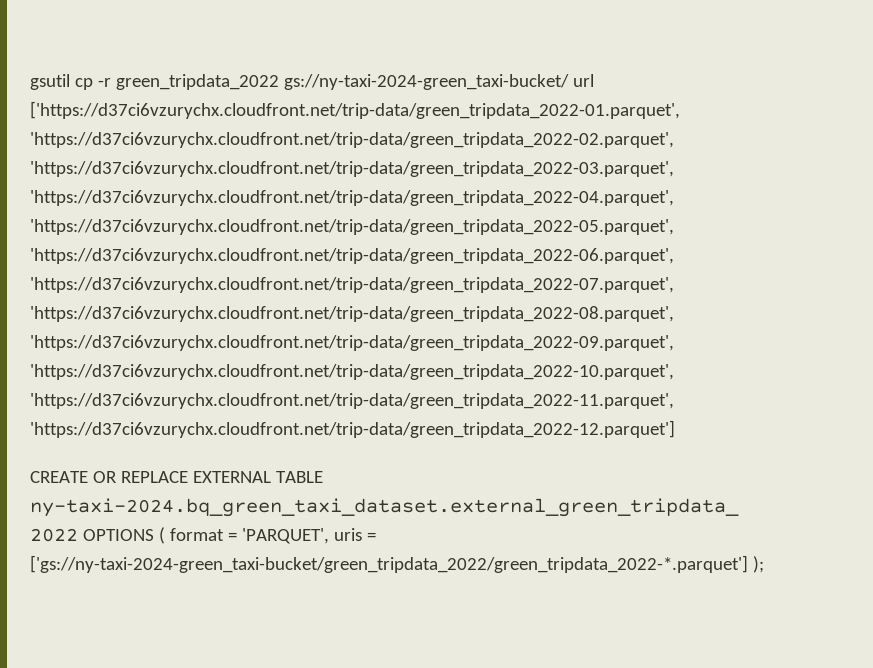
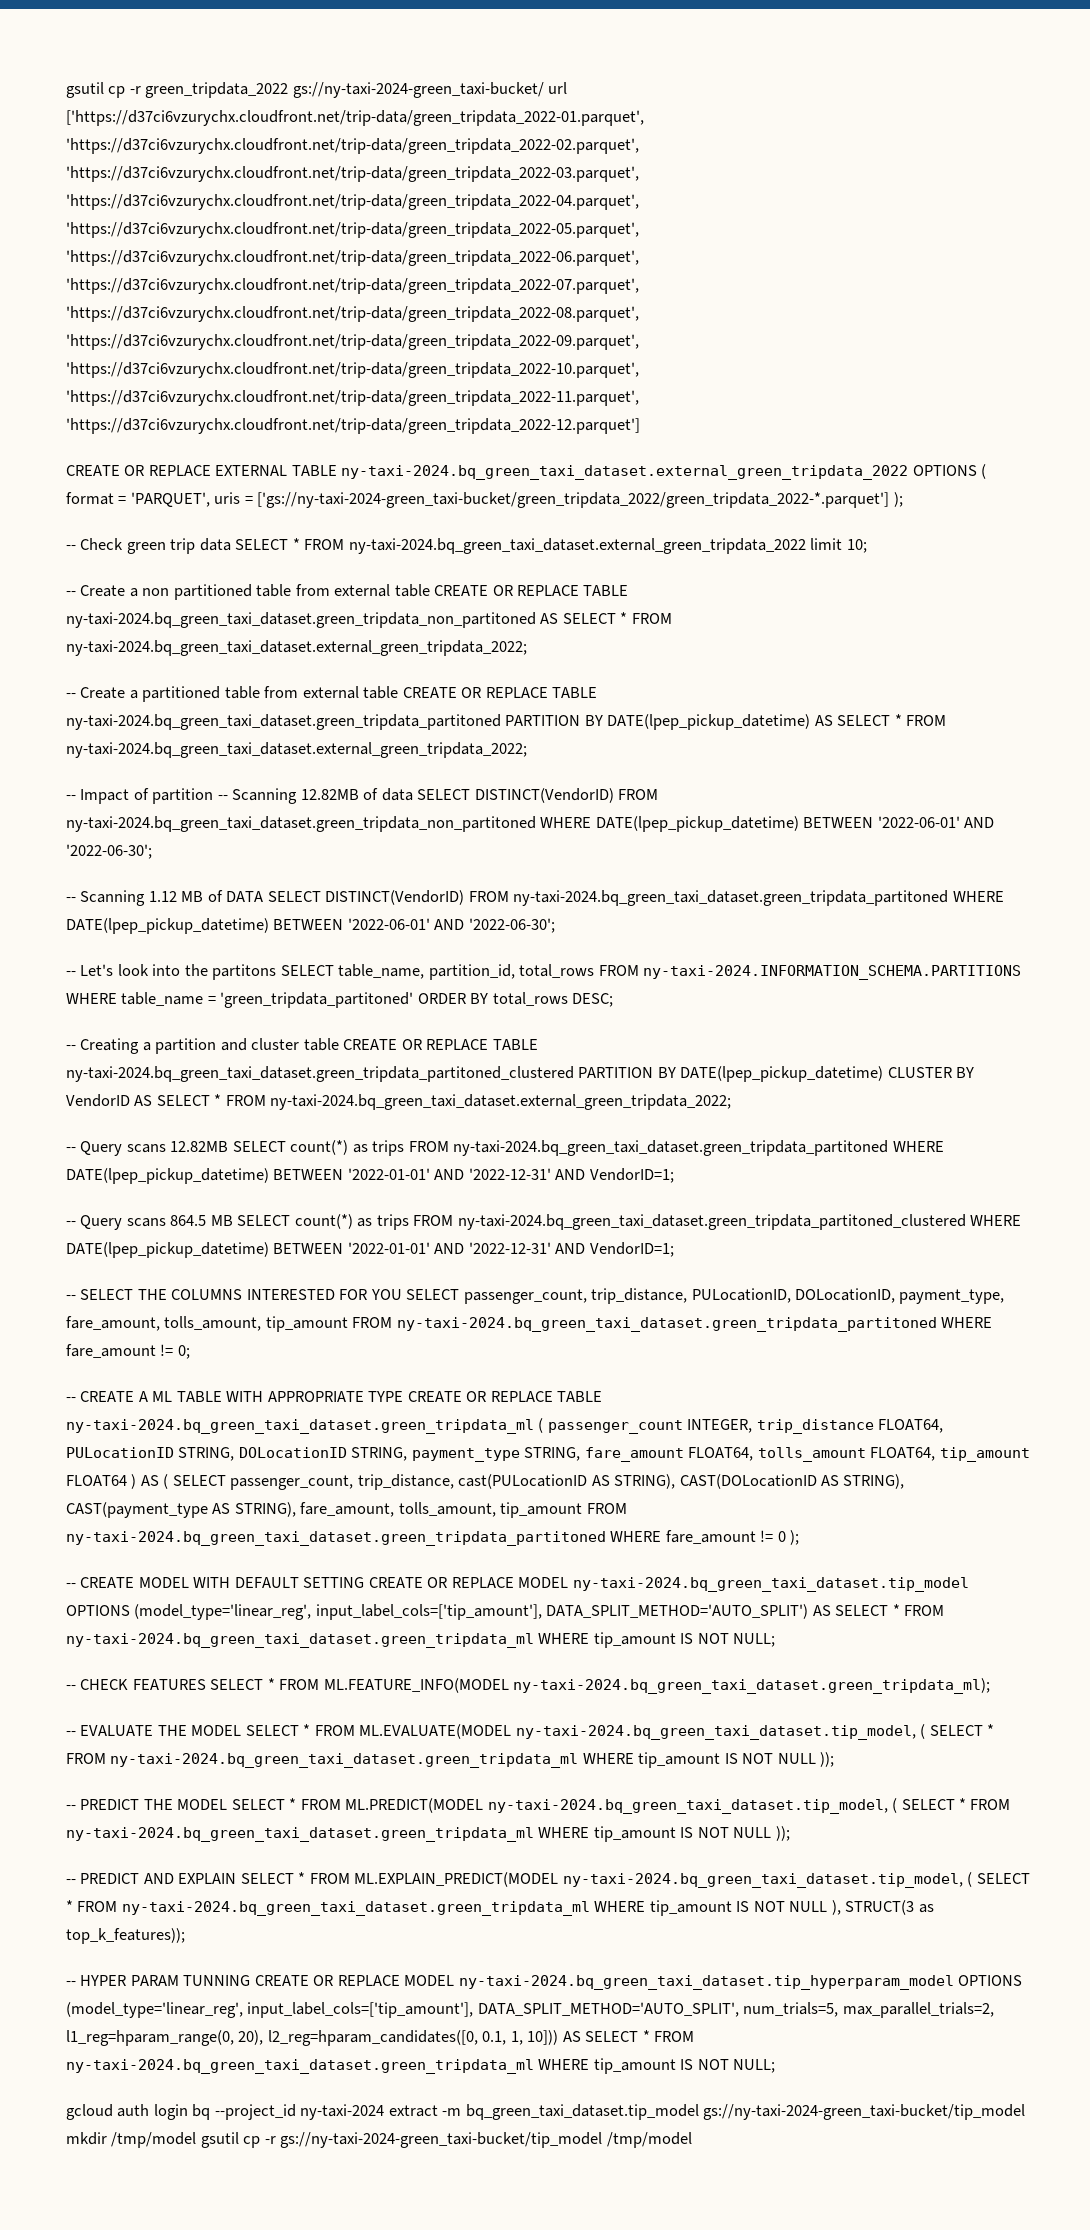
(764, 564) none -> [66,538,867,554] [66,584,629,600] [66,612,672,628] [66,640,527,656] [66,686,598,702] [66,714,947,730] [66,742,527,758] [66,788,659,804] [66,816,995,832] [66,844,152,859] [66,890,1004,906] [66,918,555,934] [66,964,1022,980] [66,992,614,1008] [66,1038,538,1054] [66,1066,975,1082] [66,1094,732,1110] [66,1140,944,1156] [66,1168,674,1184] [66,1214,1022,1230] [66,1242,674,1258] [66,1288,1005,1304] [66,1316,993,1332] [66,1344,190,1359] [66,1391,603,1402] [66,1418,944,1434] [66,1447,1030,1462] [66,1474,905,1490] [66,1502,627,1518] [66,1530,800,1546] [66,1577,969,1592] [66,1604,945,1620] [66,1632,776,1648] [66,1678,991,1694] [66,1724,995,1740] [66,1752,835,1768] [66,1798,1011,1814] [66,1826,790,1842] [66,1872,1030,1888] [66,1900,934,1916] [66,1928,185,1944] [66,1975,1023,1990] [66,2002,994,2018] [66,2030,695,2046] [66,2058,776,2074] [66,2104,1026,2120] [66,2132,692,2148] // -- Check green trip data SELECT * FROM ny-taxi-2024.bq_green_taxi_dataset.external_green_tripdata_2022 limit 10; // -- Create a non partitioned table from external table CREATE OR REPLACE TABLE ny-taxi-2024.bq_green_taxi_dataset.green_tripdata_non_partitoned AS SELECT * FROM ny-taxi-2024.bq_green_taxi_dataset.external_green_tripdata_2022; // -- Create a partitioned table from external table CREATE OR REPLACE TABLE ny-taxi-2024.bq_green_taxi_dataset.green_tripdata_partitoned PARTITION BY DATE(lpep_pickup_datetime) AS SELECT * FROM ny-taxi-2024.bq_green_taxi_dataset.external_green_tripdata_2022; // -- Impact of partition -- Scanning 12.82MB of data SELECT DISTINCT(VendorID) FROM ny-taxi-2024.bq_green_taxi_dataset.green_tripdata_non_partitoned WHERE DATE(lpep_pickup_datetime) BETWEEN '2022-06-01' AND '2022-06-30'; // -- Scanning 1.12 MB of DATA SELECT DISTINCT(VendorID) FROM ny-taxi-2024.bq_green_taxi_dataset.green_tripdata_partitoned WHERE DATE(lpep_pickup_datetime) BETWEEN '2022-06-01' AND '2022-06-30'; // -- Let's look into the partitons SELECT table_name, partition_id, total_rows FROM ny-taxi-2024.INFORMATION_SCHEMA.PARTITIONS WHERE table_name = 'green_tripdata_partitoned' ORDER BY total_rows DESC; // -- Creating a partition and cluster table CREATE OR REPLACE TABLE ny-taxi-2024.bq_green_taxi_dataset.green_tripdata_partitoned_clustered PARTITION BY DATE(lpep_pickup_datetime) CLUSTER BY VendorID AS SELECT * FROM ny-taxi-2024.bq_green_taxi_dataset.external_green_tripdata_2022; // -- Query scans 12.82MB SELECT count(*) as trips FROM ny-taxi-2024.bq_green_taxi_dataset.green_tripdata_partitoned WHERE DATE(lpep_pickup_datetime) BETWEEN '2022-01-01' AND '2022-12-31' AND VendorID=1; // -- Query scans 864.5 MB SELECT count(*) as trips FROM ny-taxi-2024.bq_green_taxi_dataset.green_tripdata_partitoned_clustered WHERE DATE(lpep_pickup_datetime) BETWEEN '2022-01-01' AND '2022-12-31' AND VendorID=1; // -- SELECT THE COLUMNS INTERESTED FOR YOU SELECT passenger_count, trip_distance, PULocationID, DOLocationID, payment_type, fare_amount, tolls_amount, tip_amount FROM ny-taxi-2024.bq_green_taxi_dataset.green_tripdata_partitoned WHERE fare_amount != 0; // -- CREATE A ML TABLE WITH APPROPRIATE TYPE CREATE OR REPLACE TABLE ny-taxi-2024.bq_green_taxi_dataset.green_tripdata_ml ( passenger_count INTEGER, trip_distance FLOAT64, PULocationID STRING, DOLocationID STRING, payment_type STRING, fare_amount FLOAT64, tolls_amount FLOAT64, tip_amount FLOAT64 ) AS ( SELECT passenger_count, trip_distance, cast(PULocationID AS STRING), CAST(DOLocationID AS STRING), CAST(payment_type AS STRING), fare_amount, tolls_amount, tip_amount FROM ny-taxi-2024.bq_green_taxi_dataset.green_tripdata_partitoned WHERE fare_amount != 0 ); // -- CREATE MODEL WITH DEFAULT SETTING CREATE OR REPLACE MODEL ny-taxi-2024.bq_green_taxi_dataset.tip_model OPTIONS (model_type='linear_reg', input_label_cols=['tip_amount'], DATA_SPLIT_METHOD='AUTO_SPLIT') AS SELECT * FROM ny-taxi-2024.bq_green_taxi_dataset.green_tripdata_ml WHERE tip_amount IS NOT NULL; // -- CHECK FEATURES SELECT * FROM ML.FEATURE_INFO(MODEL ny-taxi-2024.bq_green_taxi_dataset.green_tripdata_ml); // -- EVALUATE THE MODEL SELECT * FROM ML.EVALUATE(MODEL ny-taxi-2024.bq_green_taxi_dataset.tip_model, ( SELECT * FROM ny-taxi-2024.bq_green_taxi_dataset.green_tripdata_ml WHERE tip_amount IS NOT NULL )); // -- PREDICT THE MODEL SELECT * FROM ML.PREDICT(MODEL ny-taxi-2024.bq_green_taxi_dataset.tip_model, ( SELECT * FROM ny-taxi-2024.bq_green_taxi_dataset.green_tripdata_ml WHERE tip_amount IS NOT NULL )); // -- PREDICT AND EXPLAIN SELECT * FROM ML.EXPLAIN_PREDICT(MODEL ny-taxi-2024.bq_green_taxi_dataset.tip_model, ( SELECT * FROM ny-taxi-2024.bq_green_taxi_dataset.green_tripdata_ml WHERE tip_amount IS NOT NULL ), STRUCT(3 as top_k_features)); // -- HYPER PARAM TUNNING CREATE OR REPLACE MODEL ny-taxi-2024.bq_green_taxi_dataset.tip_hyperparam_model OPTIONS (model_type='linear_reg', input_label_cols=['tip_amount'], DATA_SPLIT_METHOD='AUTO_SPLIT', num_trials=5, max_parallel_trials=2, l1_reg=hparam_range(0, 20), l2_reg=hparam_candidates([0, 0.1, 1, 10])) AS SELECT * FROM ny-taxi-2024.bq_green_taxi_dataset.green_tripdata_ml WHERE tip_amount IS NOT NULL; // gcloud auth login bq --project_id ny-taxi-2024 extract -m bq_green_taxi_dataset.tip_model gs://ny-taxi-2024-green_taxi-bucket/tip_model mkdir /tmp/model gsutil cp -r gs://ny-taxi-2024-green_taxi-bucket/tip_model /tmp/model

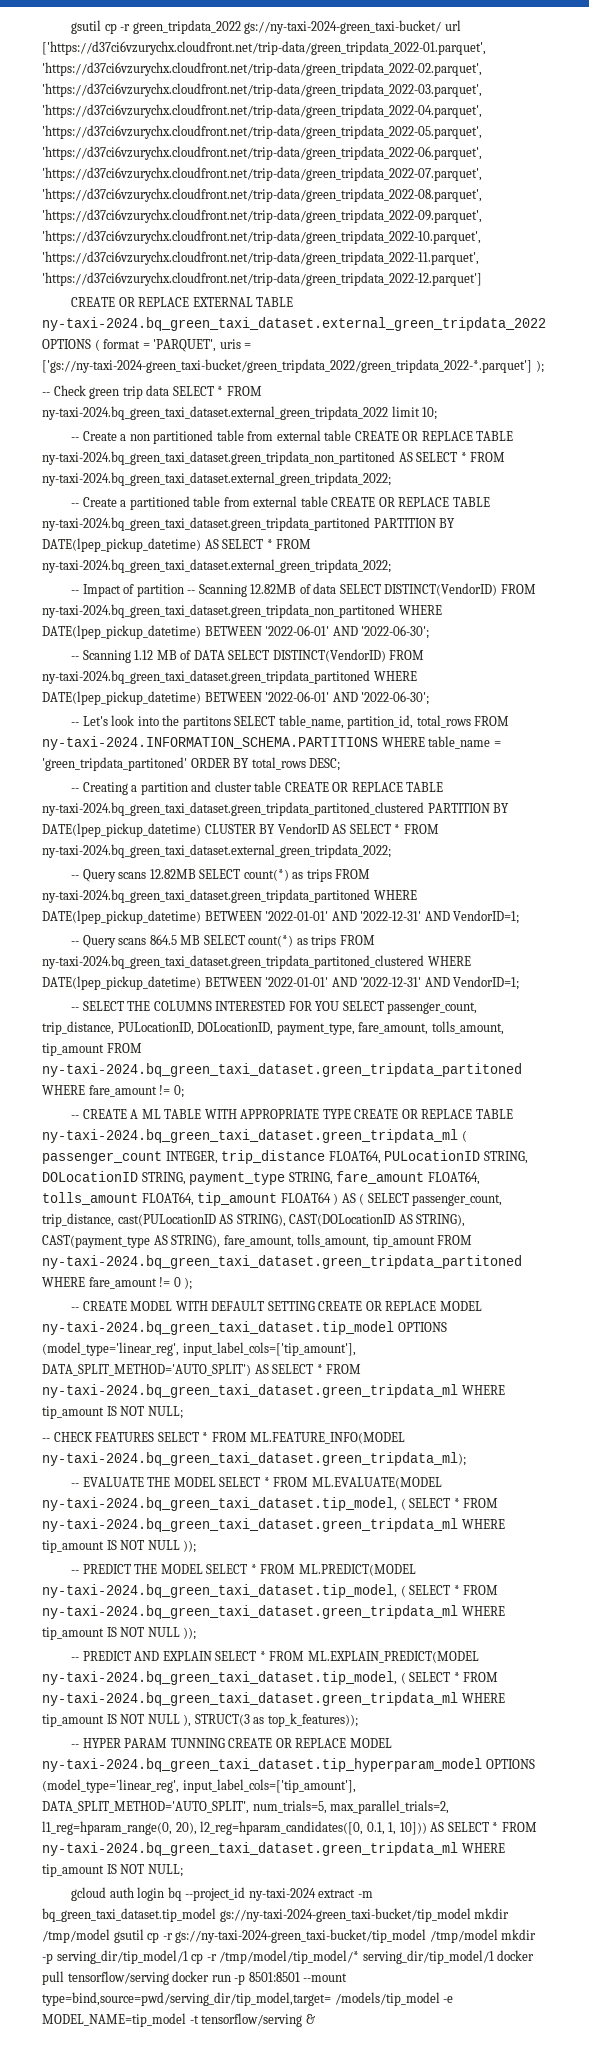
(692, 2140) none -> [501,1929,537,1940] [42,1950,535,1964] [42,1971,348,1985] [42,1992,454,2006] [42,2013,315,2027] mkdir -p serving_dir/tip_model/1 cp -r /tmp/model/tip_model/* serving_dir/tip_model/1 docker pull tensorflow/serving docker run -p 8501:8501 --mount type=bind,source=pwd/serving_dir/tip_model,target= /models/tip_model -e MODEL_NAME=tip_model -t tensorflow/serving &

